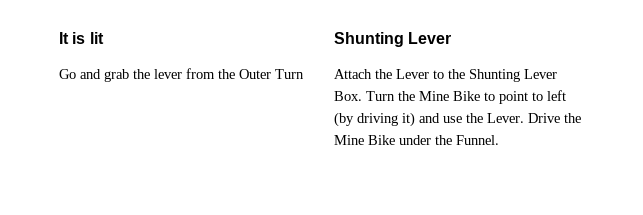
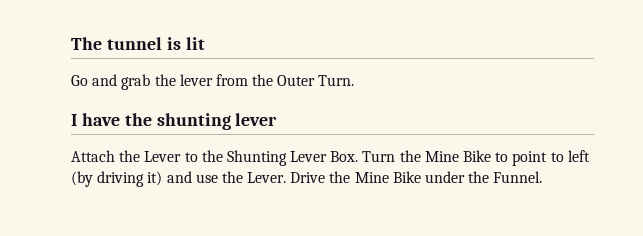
[59,32,69,44] It -> [71,37,162,50] The tunnel
[275,69,304,79] [334,32,452,47] Turn // Shunting Lever -> [318,75,355,86] [71,113,278,130] Turn. // I have the shunting lever

